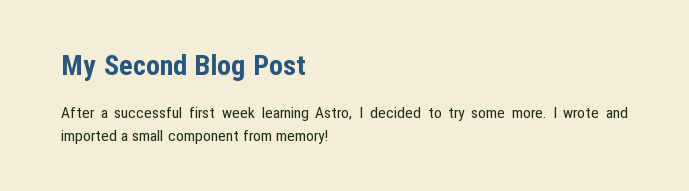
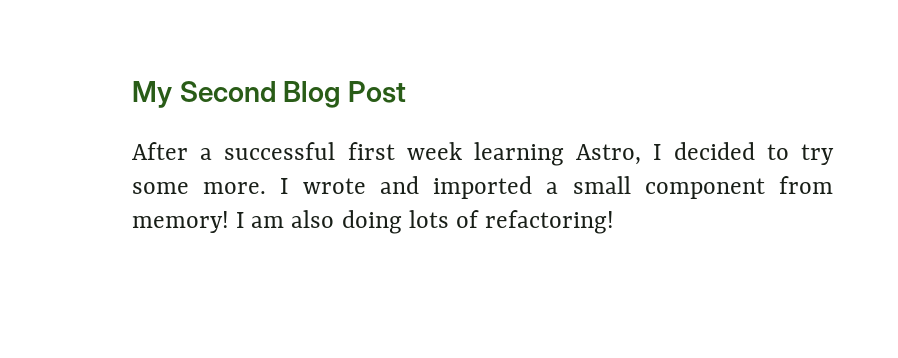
(328, 137) none -> [236,210,615,234] I am also doing lots of refactoring!

